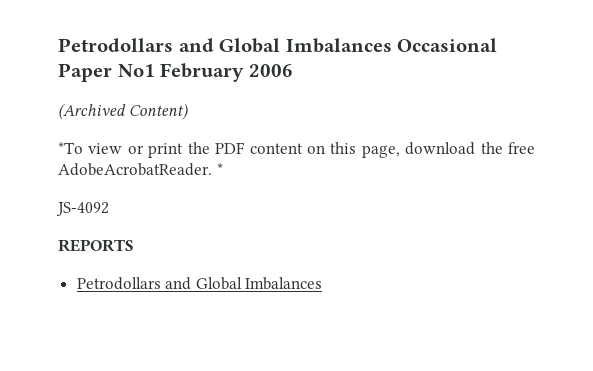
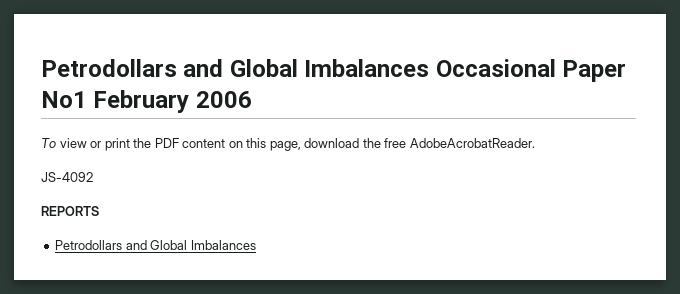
[58,103,188,120] [58,142,83,154] (Archived Content) // *To -> [41,138,56,148] To
[216,163,223,175] * -> (535, 143) none

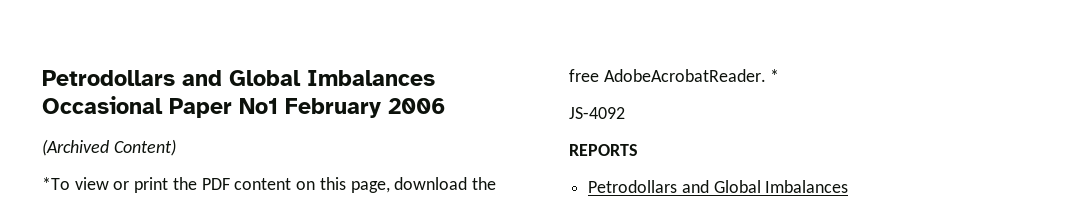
[41,138,56,148] To -> [42,139,176,156] [42,177,70,190] (Archived Content) // *To
(535, 143) none -> [770,69,780,82] *

